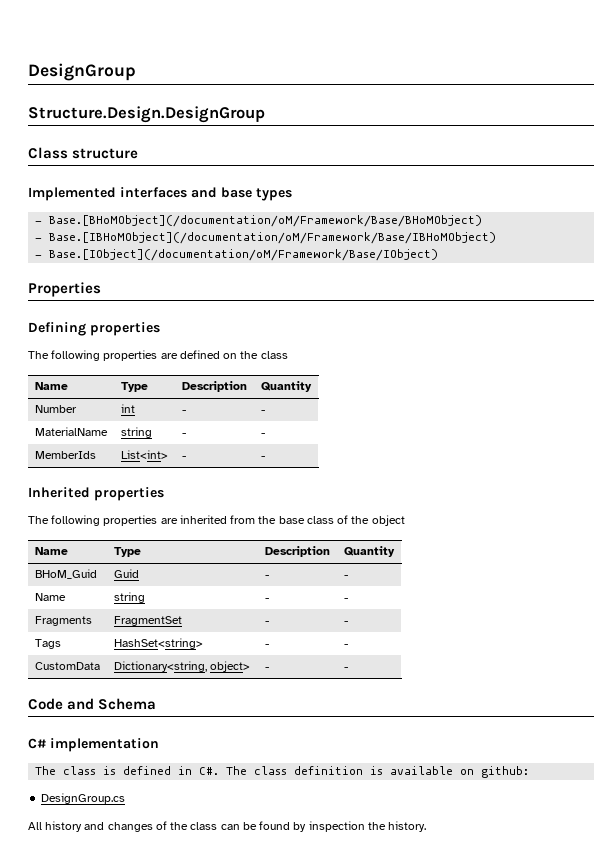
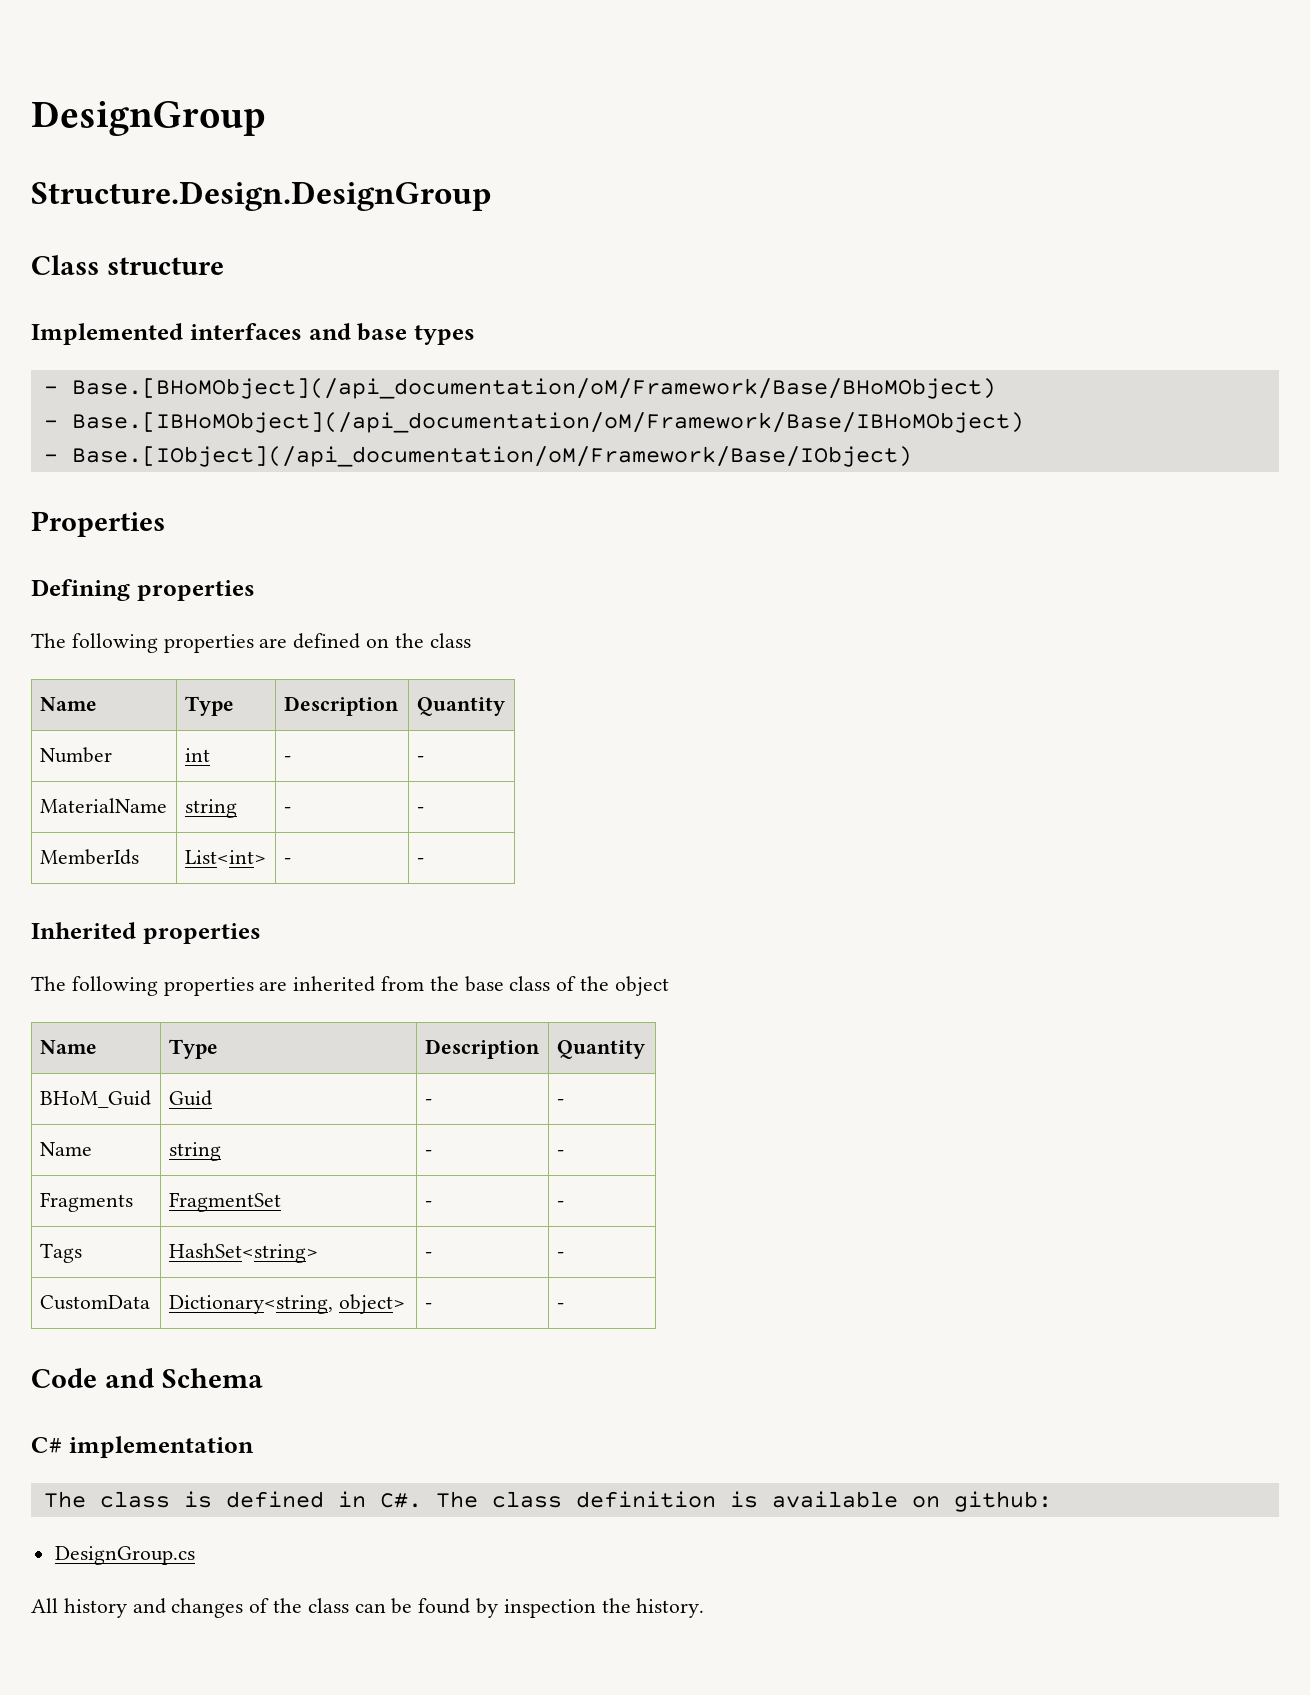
[49,215,483,227] [35,232,497,244] [35,249,439,261] Base.[BHoMObject](/documentation/oM/Framework/Base/BHoMObject) // - Base.[IBHoMObject](/documentation/oM/Framework/Base/IBHoMObject) // - Base.[IObject](/documentation/oM/Framework/Base/IObject) -> [71,378,996,399] [43,412,1024,433] [43,446,912,467] Base.[BHoMObject](/api_documentation/oM/Framework/Base/BHoMObject) // - Base.[IBHoMObject](/api_documentation/oM/Framework/Base/IBHoMObject) // - Base.[IObject](/api_documentation/oM/Framework/Base/IObject)

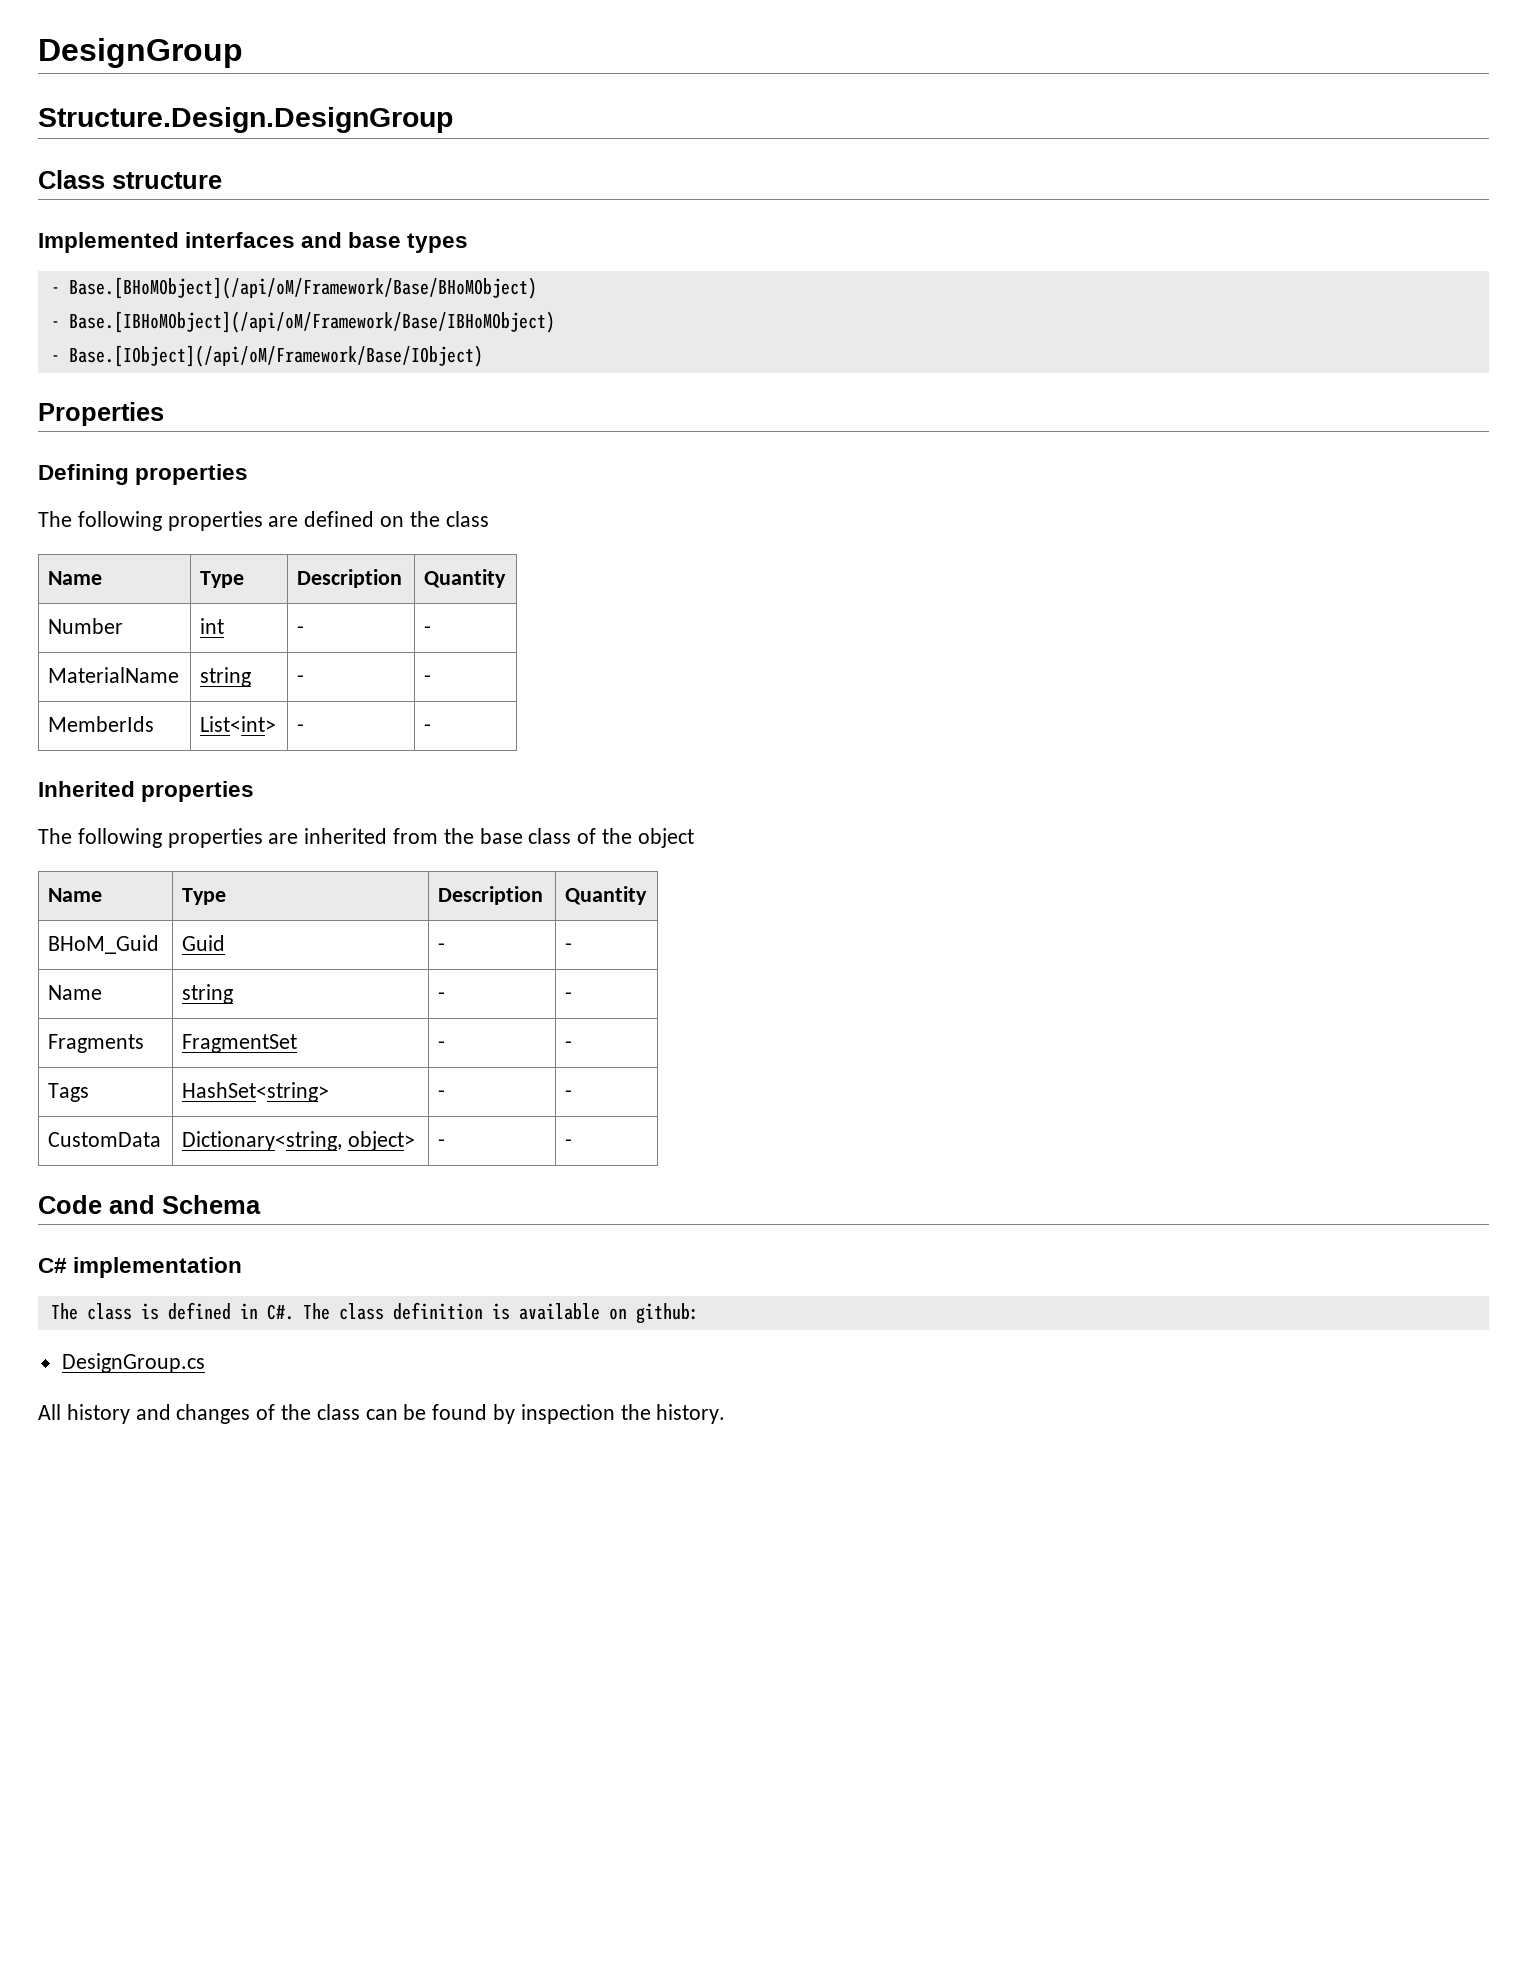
[71,378,996,399] [43,412,1024,433] [43,446,912,467] Base.[BHoMObject](/api_documentation/oM/Framework/Base/BHoMObject) // - Base.[IBHoMObject](/api_documentation/oM/Framework/Base/IBHoMObject) // - Base.[IObject](/api_documentation/oM/Framework/Base/IObject) -> [68,277,537,299] [50,311,555,333] [50,345,483,367] Base.[BHoMObject](/api/oM/Framework/Base/BHoMObject) // - Base.[IBHoMObject](/api/oM/Framework/Base/IBHoMObject) // - Base.[IObject](/api/oM/Framework/Base/IObject)

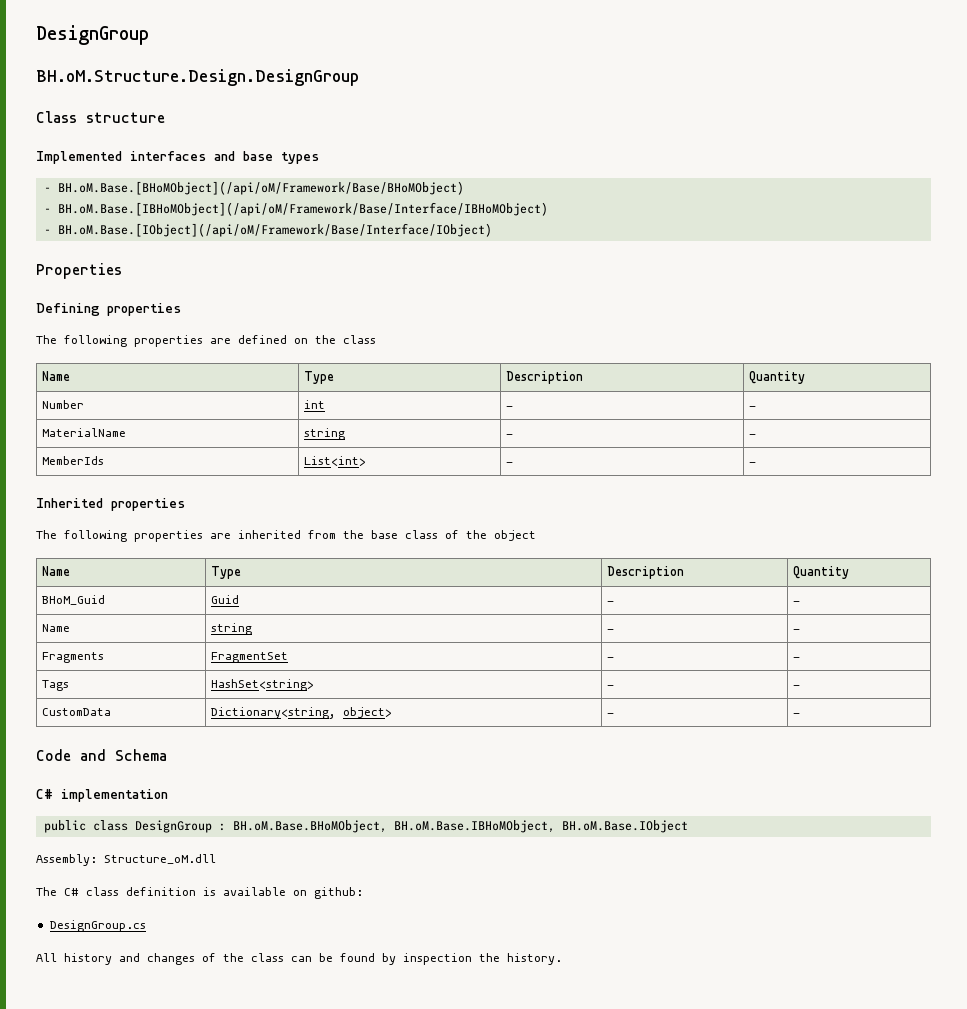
[38,107,453,133] Structure.Design.DesignGroup -> [36,69,359,86] BH.oM.Structure.Design.DesignGroup
[68,277,537,299] [50,311,555,333] [50,345,483,367] Base.[BHoMObject](/api/oM/Framework/Base/BHoMObject) // - Base.[IBHoMObject](/api/oM/Framework/Base/IBHoMObject) // - Base.[IObject](/api/oM/Framework/Base/IObject) -> [57,181,464,195] [43,202,548,216] [43,223,492,237] BH.oM.Base.[BHoMObject](/api/oM/Framework/Base/BHoMObject) // - BH.oM.Base.[IBHoMObject](/api/oM/Framework/Base/Interface/IBHoMObject) // - BH.oM.Base.[IObject](/api/oM/Framework/Base/Interface/IObject)
[50,1302,330,1320] The class is defined in C#. The -> [43,820,688,833] [36,854,216,866] [36,887,79,896] public class DesignGroup : BH.oM.Base.BHoMObject, BH.oM.Base.IBHoMObject, BH.oM.Base.IObject // Assembly: Structure_oM.dll // The C#

